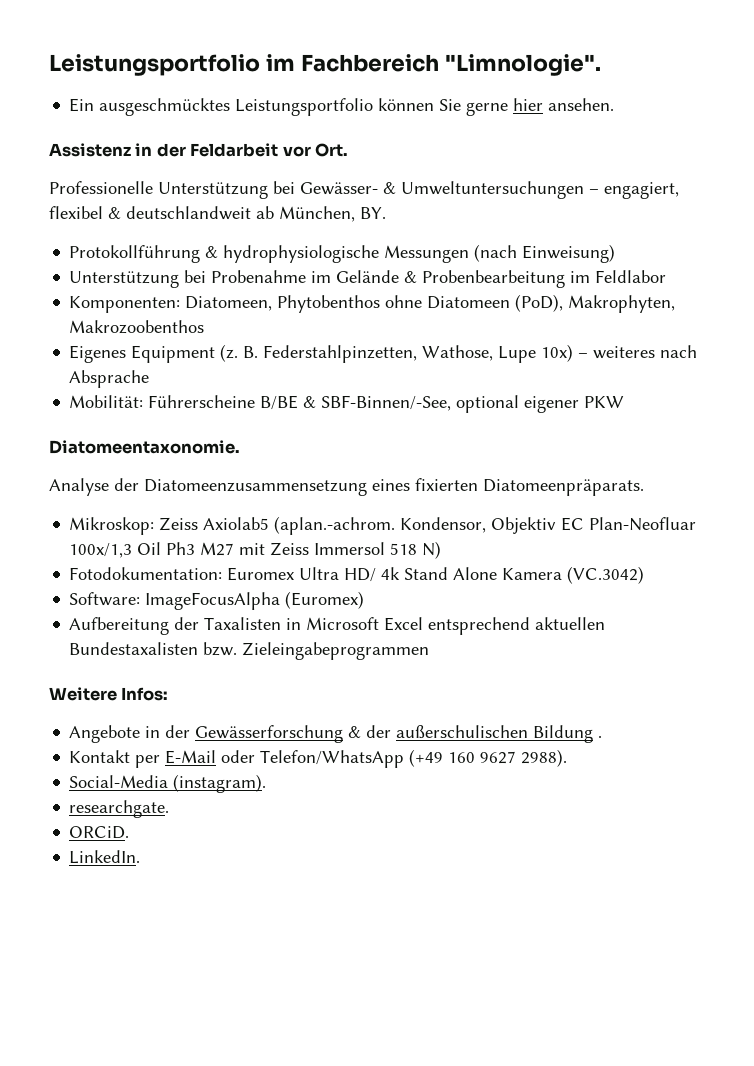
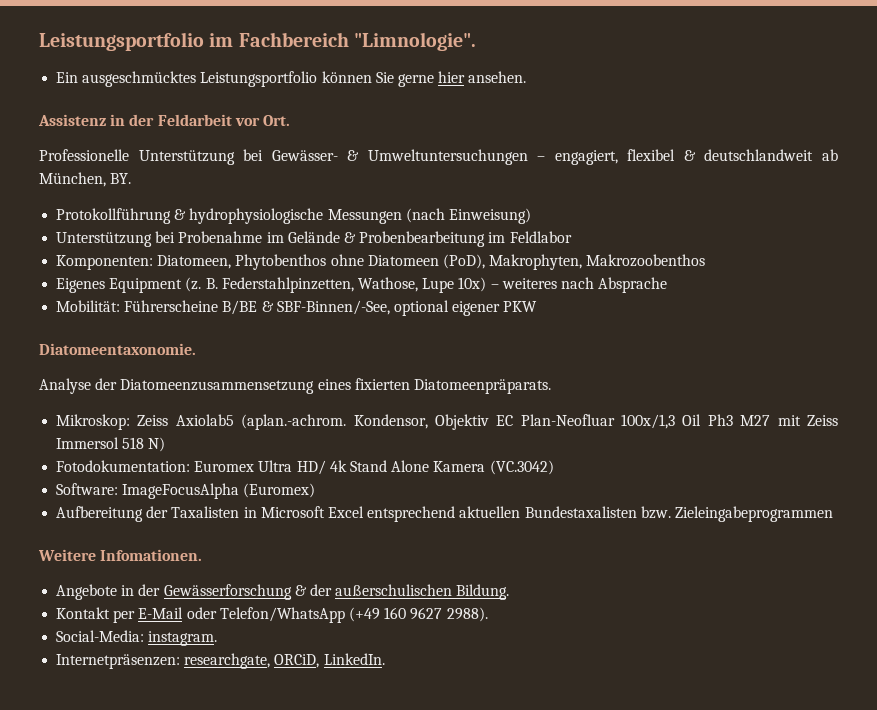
[121,687,169,701] Infos: -> [100,549,203,561] Infomationen.
[533,725,603,743] Bildung . -> [456,584,510,600] Bildung.
[69,774,267,793] [69,800,170,818] [69,826,130,839] Social-Media (instagram). // researchgate. // ORCiD. // -> [56,630,218,646] [56,653,320,669] Social-Media: instagram. // Internetpräsenzen: researchgate, ORCiD,

